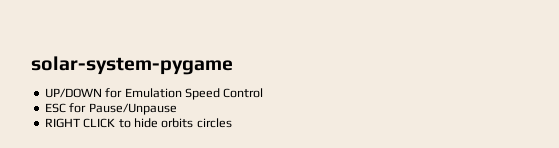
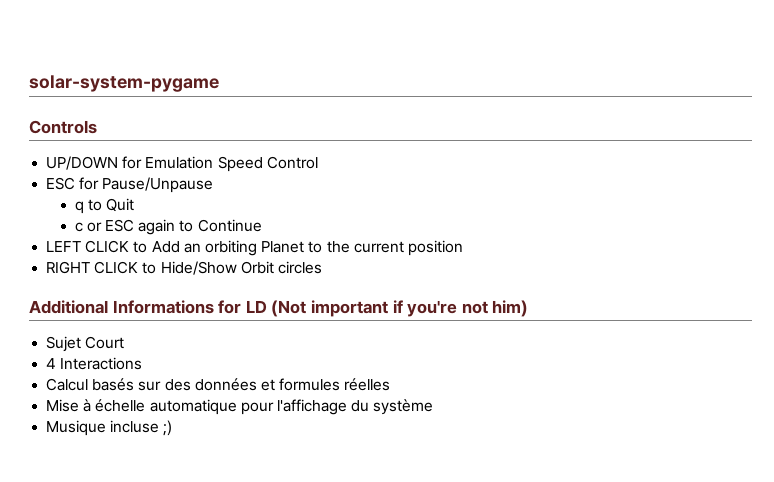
(233, 65) none -> [29,120,97,134] // Controls
(177, 109) none -> [74,198,135,214] [74,219,262,235] [46,240,463,256] // q to Quit // c or ESC again to Continue // LEFT CLICK to Add an orbiting Planet to the current position
[133,118,194,128] hide orbits -> [160,261,274,275] Hide/Show Orbit
(232, 123) none -> [29,300,529,317] [46,336,125,352] [46,357,143,370] [46,378,391,391] [46,399,434,415] [46,420,173,436] // Additional Informations for LD (Not important if you're not him) // Sujet Court // 4 Interactions // Calcul basés sur des données et formules réelles // Mise à échelle automatique pour l'affichage du système // Musique incluse ;)

